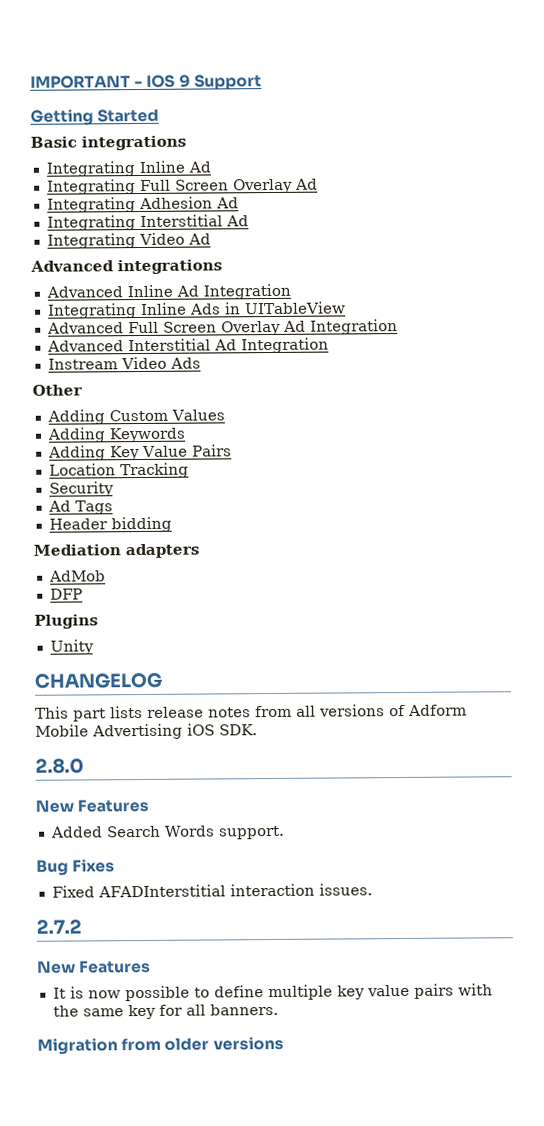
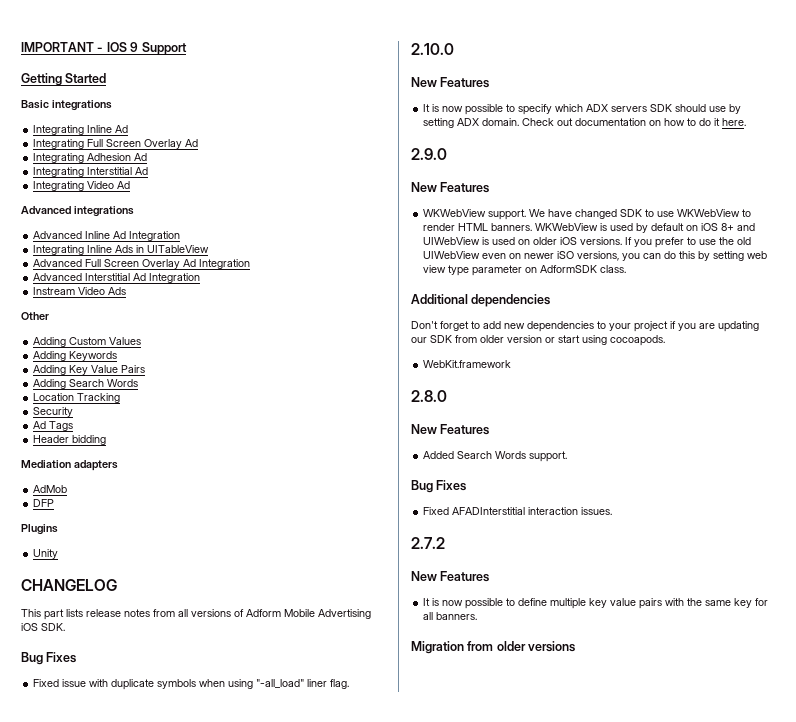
(232, 450) none -> [33,379,139,389] // Adding Search Words
(258, 730) none -> [21,652,77,665] [33,679,350,690] [411,43,454,55] [411,77,490,88] [423,104,742,115] [423,118,747,128] [411,148,447,160] [411,182,490,193] [423,209,752,220] [423,223,756,233] [423,237,752,248] [423,251,768,261] [423,265,627,276] [411,294,551,307] [411,321,759,332] [411,335,665,346] [423,360,512,368] // Bug Fixes // Fixed issue with duplicate symbols when using "-all_load" liner flag. // 2.10.0 // New Features // It is now possible to specify which ADX servers SDK should use by setting ADX domain. Check out documentation on how to do it here. // 2.9.0 // New Features // WKWebView support. We have changed SDK to use WKWebView to render HTML banners. WKWebView is used by default on iOS 8+ and UIWebView is used on older iOS versions. If you prefer to use the old UIWebView even on newer iSO versions, you can do this by setting web view type parameter on AdformSDK class. // Additional dependencies // Don't forget to add new dependencies to your project if you are updating our SDK from older version or start using cocoapods. // WebKit.framework

